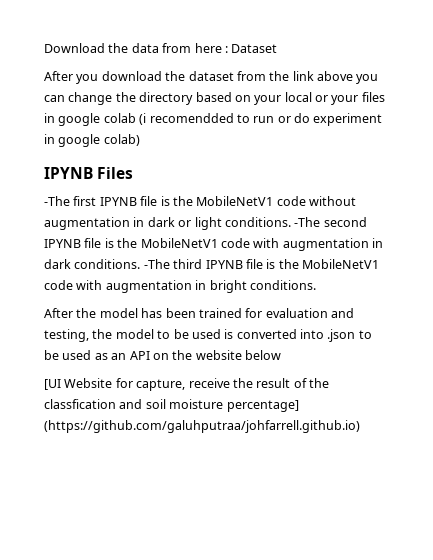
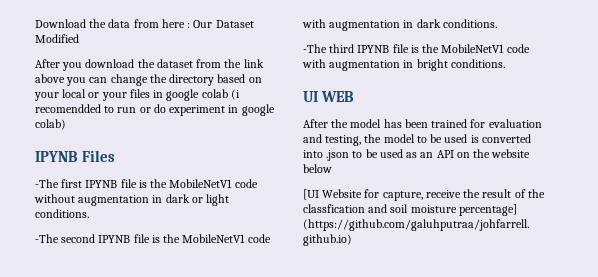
(228, 49) none -> [193,20,213,28] Our
(278, 48) none -> [35,34,79,43] Modified
(291, 222) none -> (89, 213) //
(141, 264) none -> (497, 23) //
(316, 285) none -> [303,91,355,102] // UI WEB

